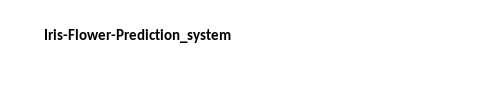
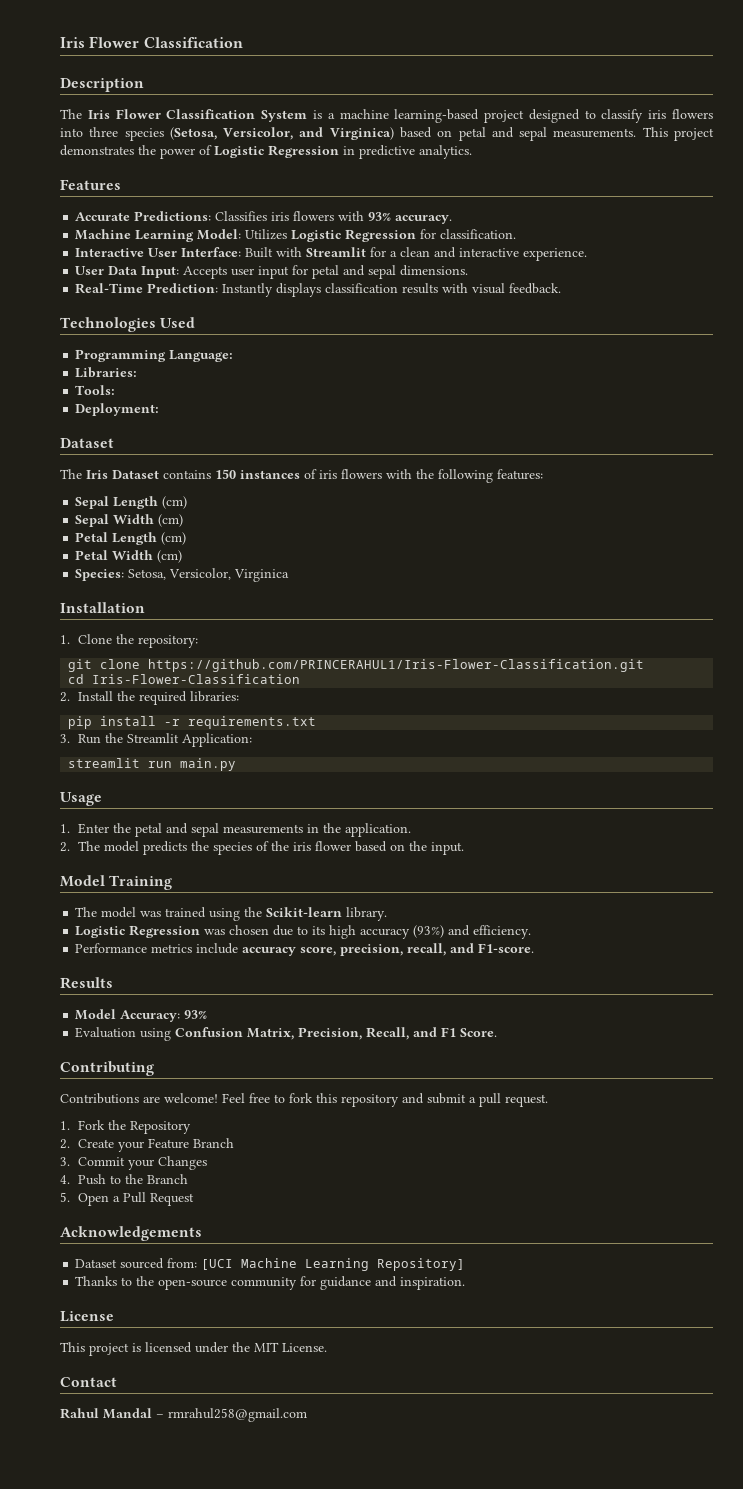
[44,29,231,43] Iris-Flower-Prediction_system -> [60,36,243,48] [60,78,144,92] [60,109,714,123] [60,127,714,141] [60,145,472,159] [60,179,121,190] [75,211,453,224] [75,229,517,242] [75,247,588,261] [75,265,469,279] [75,283,562,297] [60,317,196,332] [75,349,234,362] [75,367,138,378] [75,385,116,395] [75,403,160,416] [60,438,114,448] [60,469,543,483] [75,496,188,509] [75,514,184,527] [75,532,187,545] [75,550,183,563] [75,568,290,582] [60,602,145,613] [60,634,199,648] [68,659,645,672] [68,674,301,684] [60,691,240,705] [68,716,317,729] [60,733,253,747] [68,758,237,771] [60,792,102,806] [60,823,412,837] [60,841,465,855] [60,875,173,890] [75,907,388,921] [75,925,532,939] [75,943,535,956] [60,977,113,989] [75,1009,208,1022] [75,1027,498,1041] [60,1061,154,1076] [60,1093,548,1107] [60,1120,192,1134] [60,1138,235,1152] [60,1156,208,1170] [60,1174,189,1185] [60,1192,195,1206] [60,1226,202,1241] [75,1258,466,1271] [75,1276,466,1290] [60,1311,114,1322] [60,1342,327,1356] [60,1377,117,1387] [60,1408,307,1422] Iris Flower Classification // Description // The Iris Flower Classification System is a machine learning-based project designed to classify iris flowers into three species (Setosa, Versicolor, and Virginica) based on petal and sepal measurements. This project demonstrates the power of Logistic Regression in predictive analytics. // Features // Accurate Predictions: Classifies iris flowers with 93% accuracy. // Machine Learning Model: Utilizes Logistic Regression for classification. // Interactive User Interface: Built with Streamlit for a clean and interactive experience. // User Data Input: Accepts user input for petal and sepal dimensions. // Real-Time Prediction: Instantly displays classification results with visual feedback. // Technologies Used // Programming Language: // Libraries: // Tools: // Deployment: // Dataset // The Iris Dataset contains 150 instances of iris flowers with the following features: // Sepal Length (cm) // Sepal Width (cm) // Petal Length (cm) // Petal Width (cm) // Species: Setosa, Versicolor, Virginica // Installation // 1. Clone the repository: // git clone https://github.com/PRINCERAHUL1/Iris-Flower-Classification.git // cd Iris-Flower-Classification // 2. Install the required libraries: // pip install -r requirements.txt // 3. Run the Streamlit Application: // streamlit run main.py // Usage // 1. Enter the petal and sepal measurements in the application. // 2. The model predicts the species of the iris flower based on the input. // Model Training // The model was trained using the Scikit-learn library. // Logistic Regression was chosen due to its high accuracy (93%) and efficiency. // Performance metrics include accuracy score, precision, recall, and F1-score. // Results // Model Accuracy: 93% // Evaluation using Confusion Matrix, Precision, Recall, and F1 Score. // Contributing // Contributions are welcome! Feel free to fork this repository and submit a pull request. // 1. Fork the Repository // 2. Create your Feature Branch // 3. Commit your Changes // 4. Push to the Branch // 5. Open a Pull Request // Acknowledgements // Dataset sourced from: [UCI Machine Learning Repository] // Thanks to the open-source community for guidance and inspiration. // License // This project is licensed under the MIT License. // Contact // Rahul Mandal – rmrahul258@gmail.com

